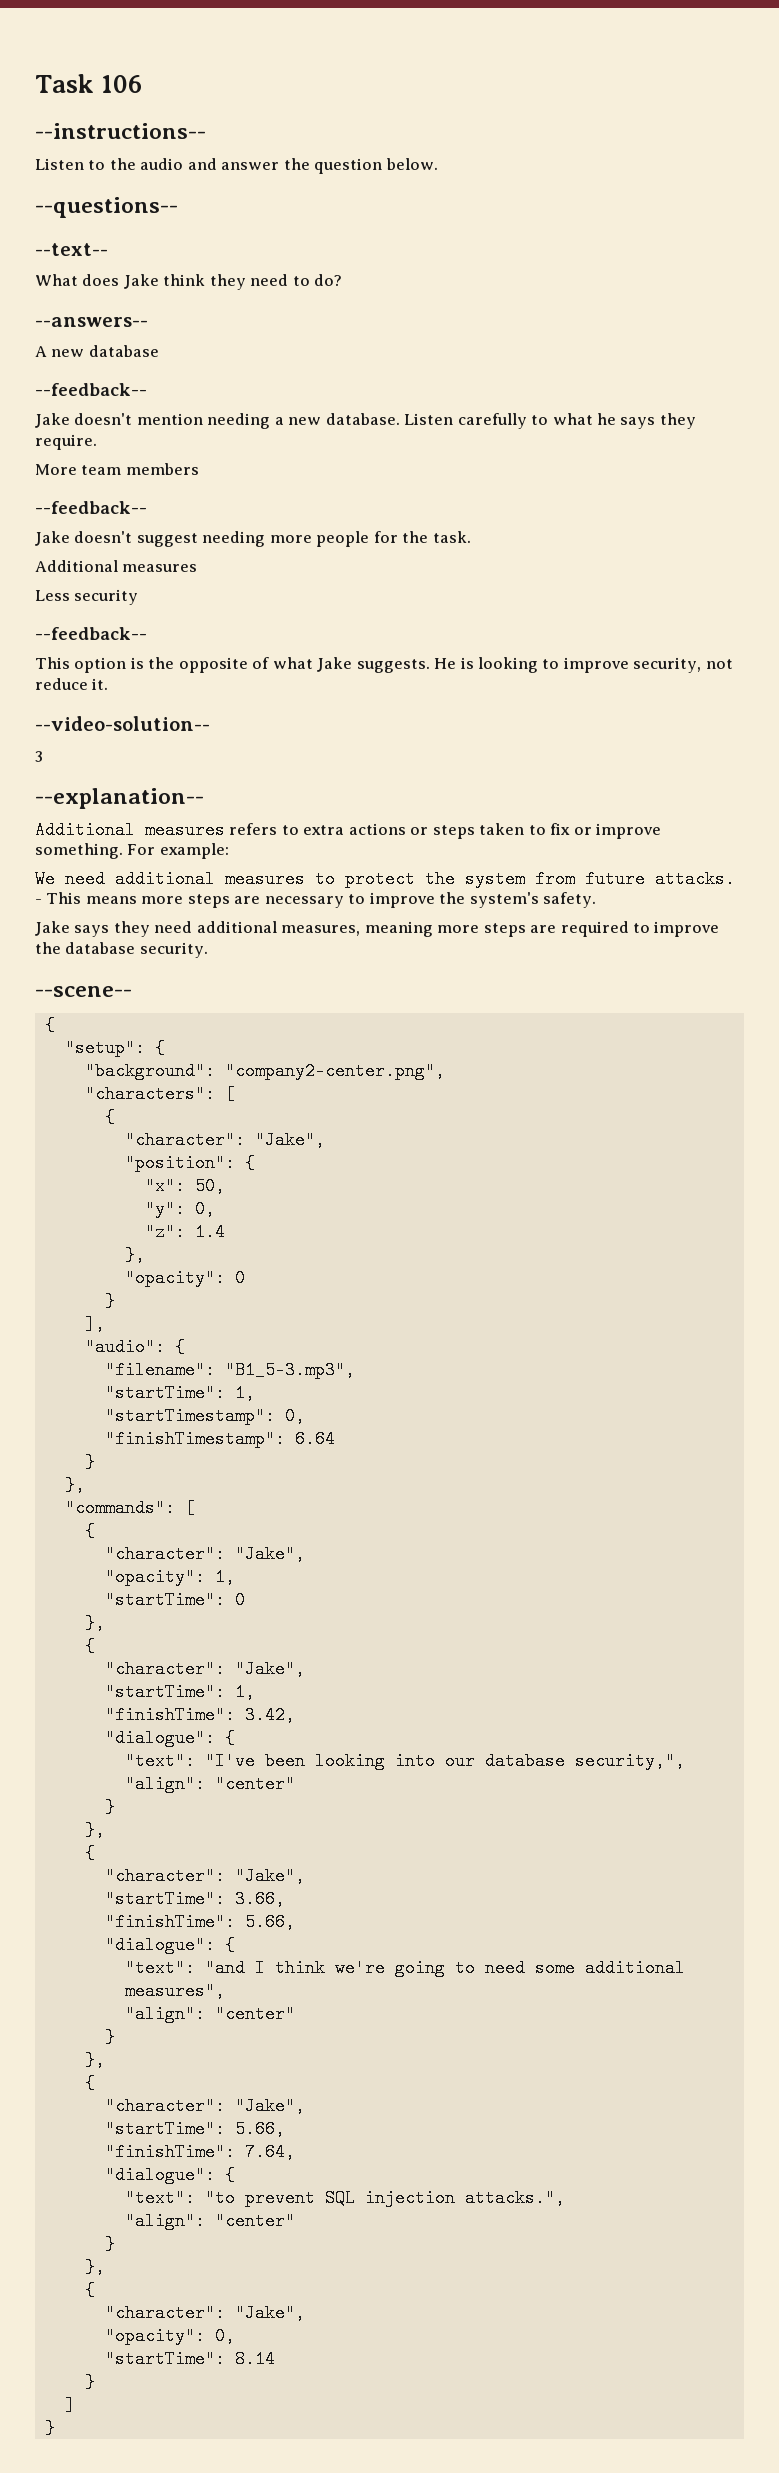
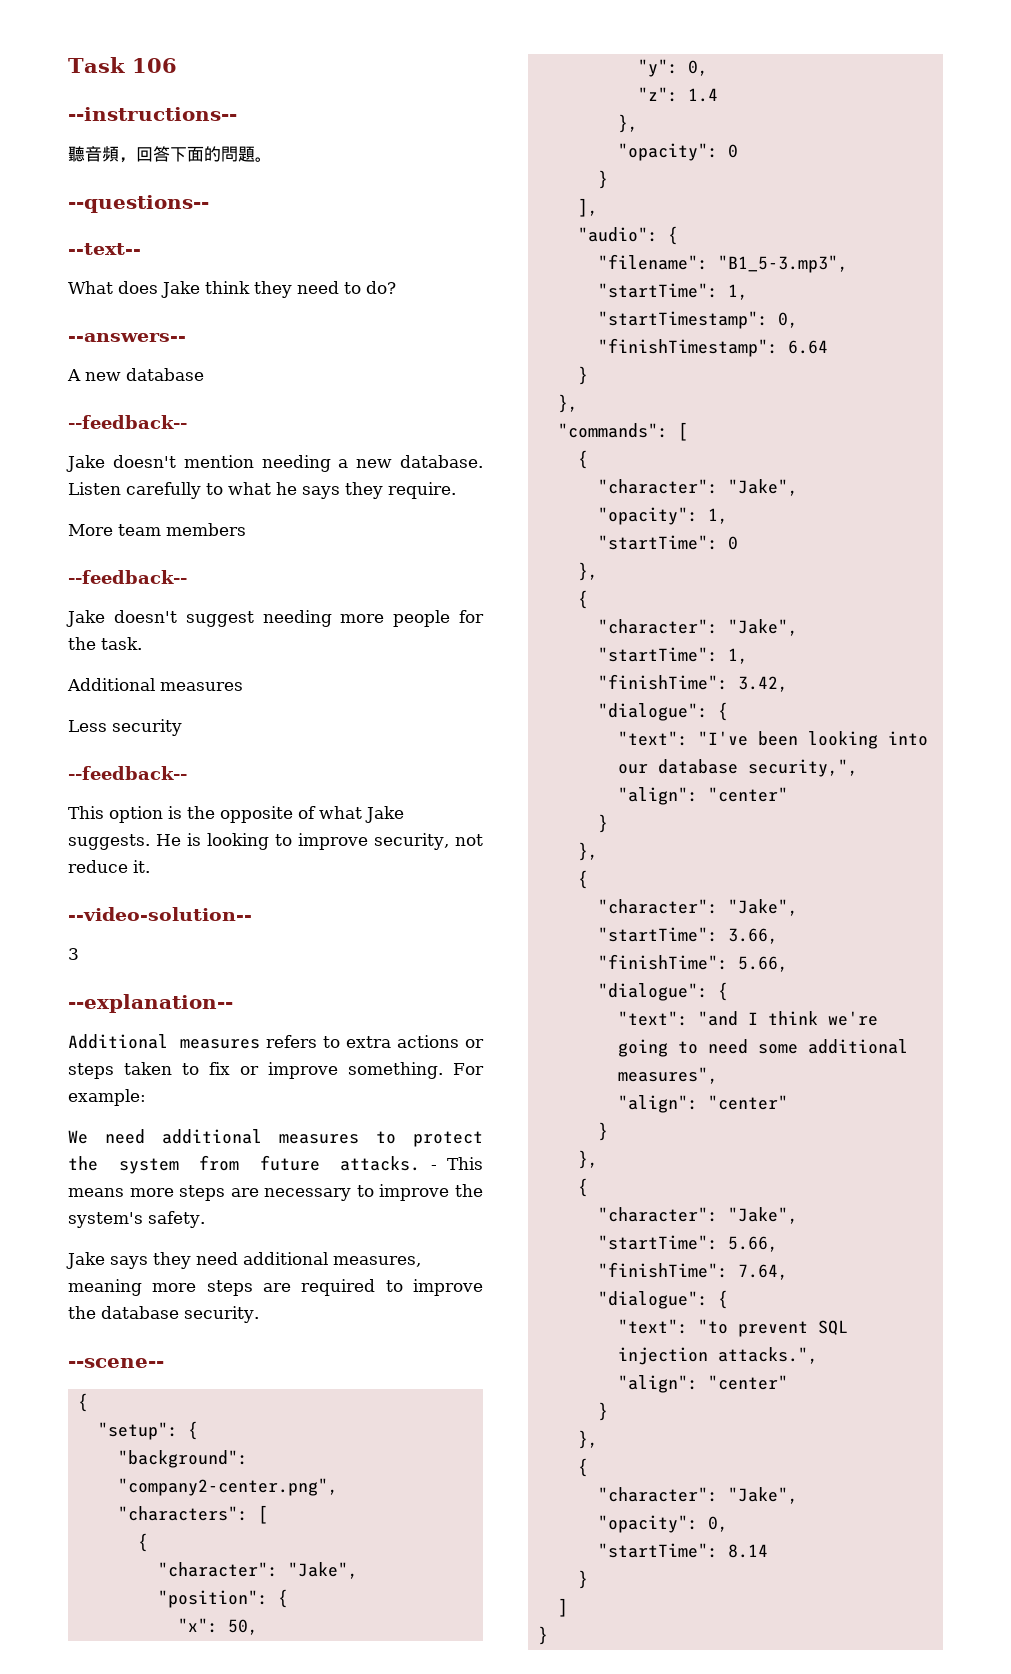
[35,158,438,174] Listen to the audio and answer the question below. -> [68,146,272,163] 聽音頻，回答下面的問題。

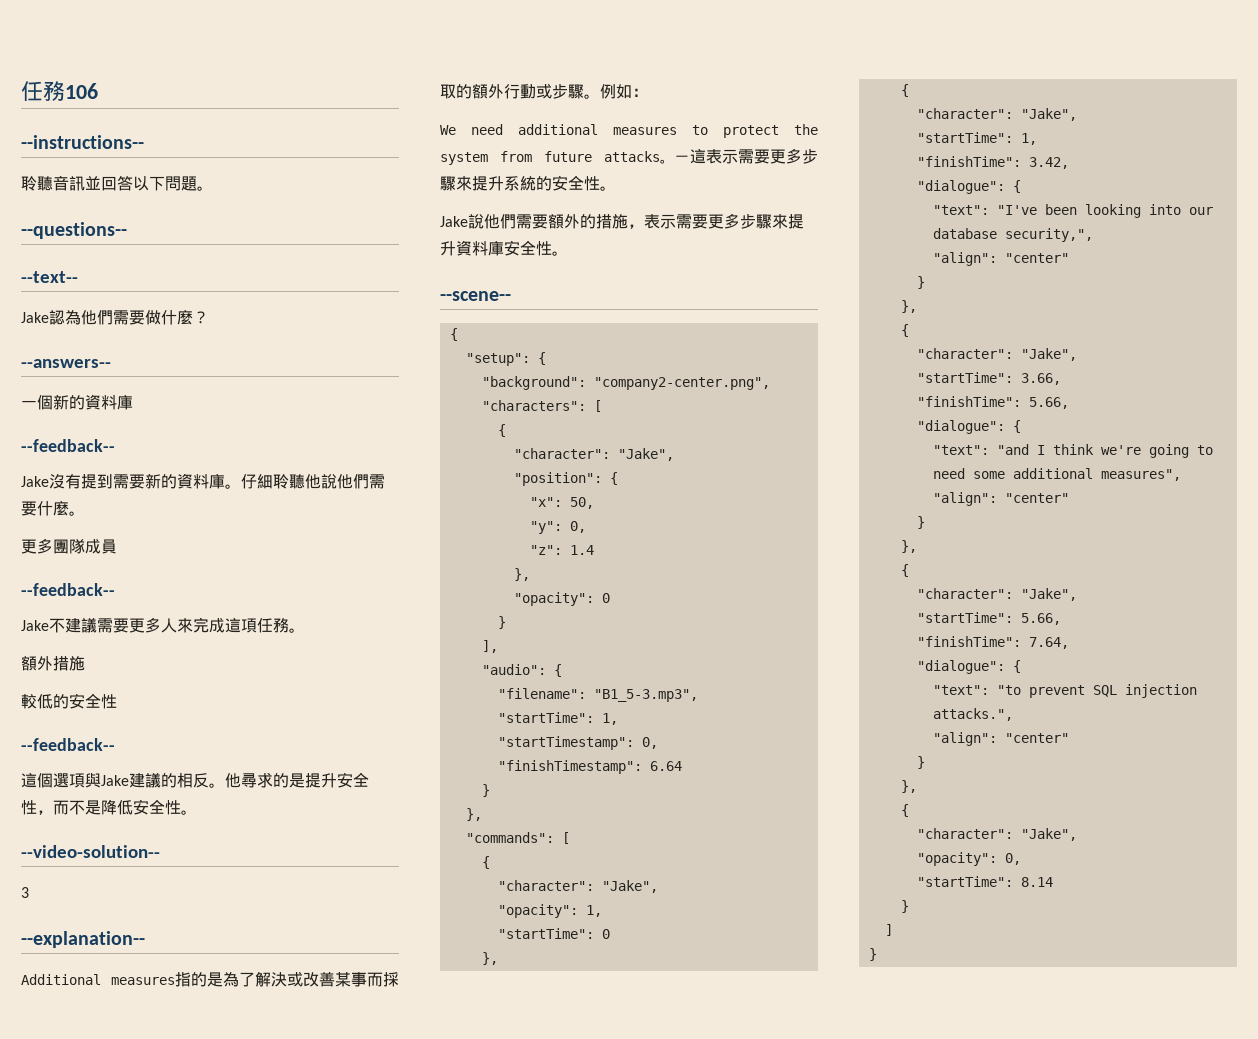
[68,57,125,73] Task -> [21,81,65,101] 任務
[68,146,221,163] 聽音頻，回答下面的 -> [21,175,165,191] 聆聽音訊並回答以下
[68,281,396,298] [68,333,186,342] [67,368,204,381] [68,415,187,429] [66,455,483,472] [68,482,456,499] [68,523,246,536] [68,570,187,584] [66,610,484,627] [68,637,142,650] [67,678,243,691] [68,719,182,736] [68,766,187,780] [68,806,404,823] [68,833,483,850] [68,860,150,873] What does Jake think they need to do? // --answers-- // A new database // --feedback-- // Jake doesn't mention needing a new database. Listen carefully to what he says they require. // More team members // --feedback-- // Jake doesn't suggest needing more people for the task. // Additional measures // Less security // --feedback-- // This option is the opposite of what Jake suggests. He is looking to improve security, not reduce it. -> [21,310,209,325] [21,359,111,368] [21,394,133,410] [21,439,115,452] [21,473,385,489] [21,501,85,516] [21,538,117,554] [21,583,115,596] [21,617,305,633] [21,656,85,671] [21,693,117,709] [21,738,115,751] [21,772,369,788] [21,799,197,815] Jake認為他們需要做什麼？ // --answers-- // 一個新的資料庫 // --feedback-- // Jake沒有提到需要新的資料庫。仔細聆聽他說他們需要什麼。 // 更多團隊成員 // --feedback-- // Jake不建議需要更多人來完成這項任務。 // 額外措施 // 較低的安全性 // --feedback-- // 這個選項與Jake建議的相反。他尋求的是提升安全性，而不是降低安全性。
[266,1035,484,1048] [68,1062,485,1079] [68,1089,146,1106] refers to extra actions or steps taken to fix or improve something. For example: -> [175,972,399,987] [440,84,648,99] 指的是為了解決或改善某事而採取的額外行動或步驟。例如：
[340,1156,483,1171] [68,1184,483,1201] [68,1211,205,1228] [66,1252,421,1269] [68,1279,483,1296] [68,1306,259,1323] attacks. - This means more steps are necessary to improve the system's safety. // Jake says they need additional measures, meaning more steps are required to improve the database security. -> [604,148,818,164] [440,175,616,191] [440,213,804,229] [440,240,568,256] attacks。－這表示需要更多步驟來提升系統的安全性。 // Jake說他們需要額外的措施，表示需要更多步驟來提升資料庫安全性。

